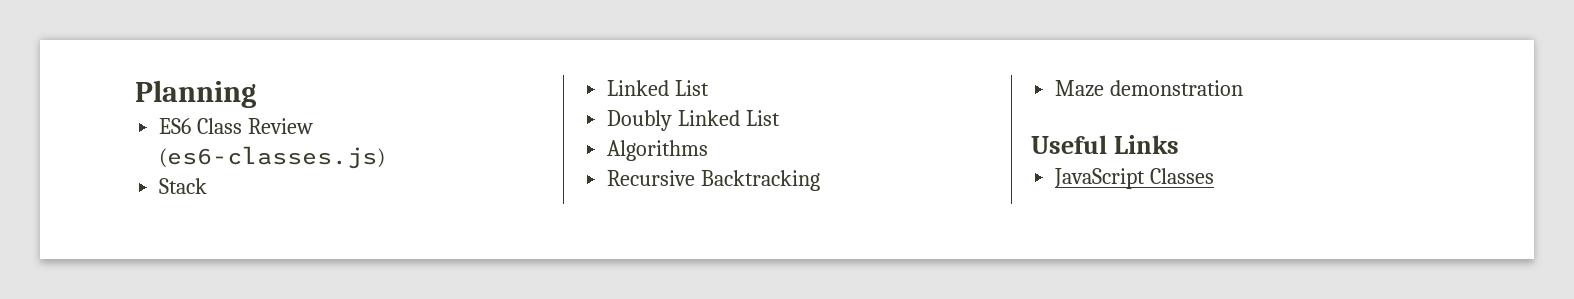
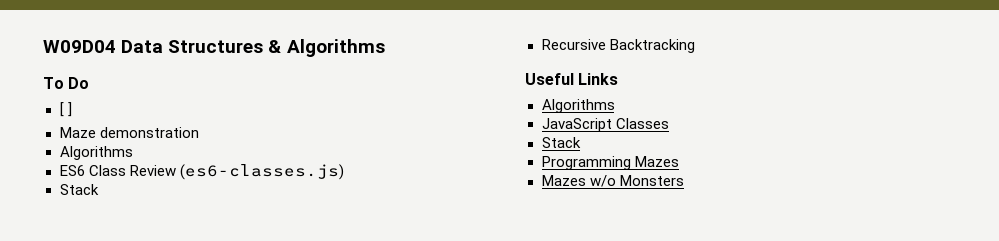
[135,80,256,108] Planning -> [43,39,385,57] [43,77,90,89] [59,102,72,117] [59,127,199,138] [59,146,133,160] W09D04 Data Structures & Algorithms // To Do // [ ] // Maze demonstration // Algorithms
[607,80,710,96] [607,110,781,131] [607,140,709,161] // Linked List // Doubly Linked List // Algorithms -> (99, 189) none
[1055,80,1244,97] // Maze demonstration -> (695, 46) none
(1179, 144) none -> [541,99,615,113] // Algorithms
(1215, 176) none -> [541,137,581,148] [541,156,679,170] [541,175,684,187] // Stack // Programming Mazes // Mazes w/o Monsters

